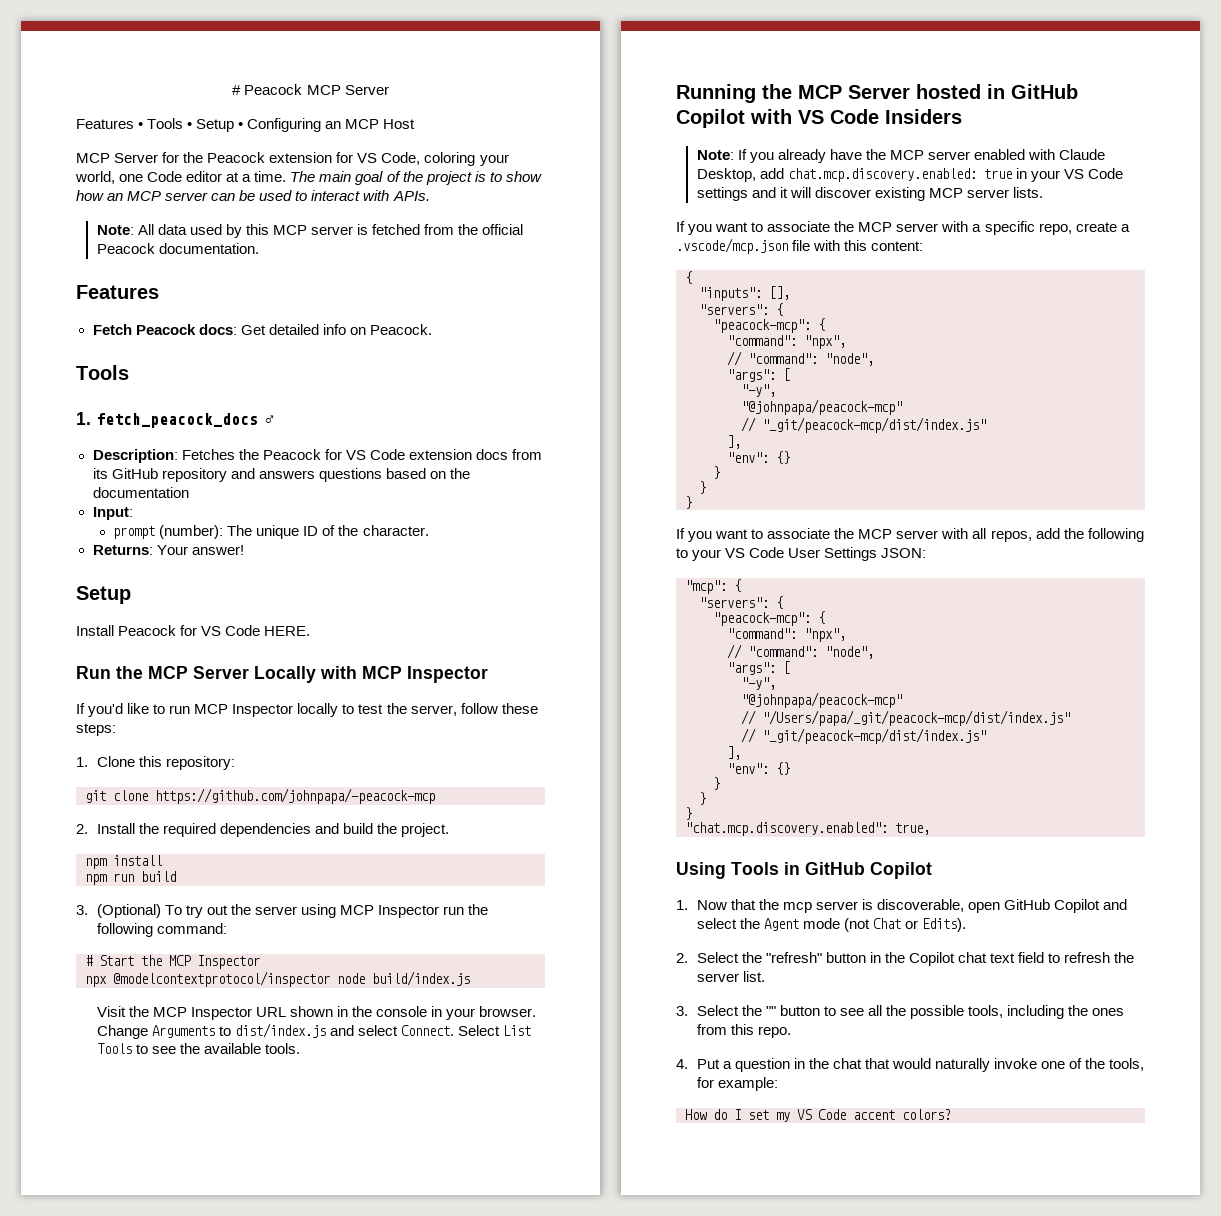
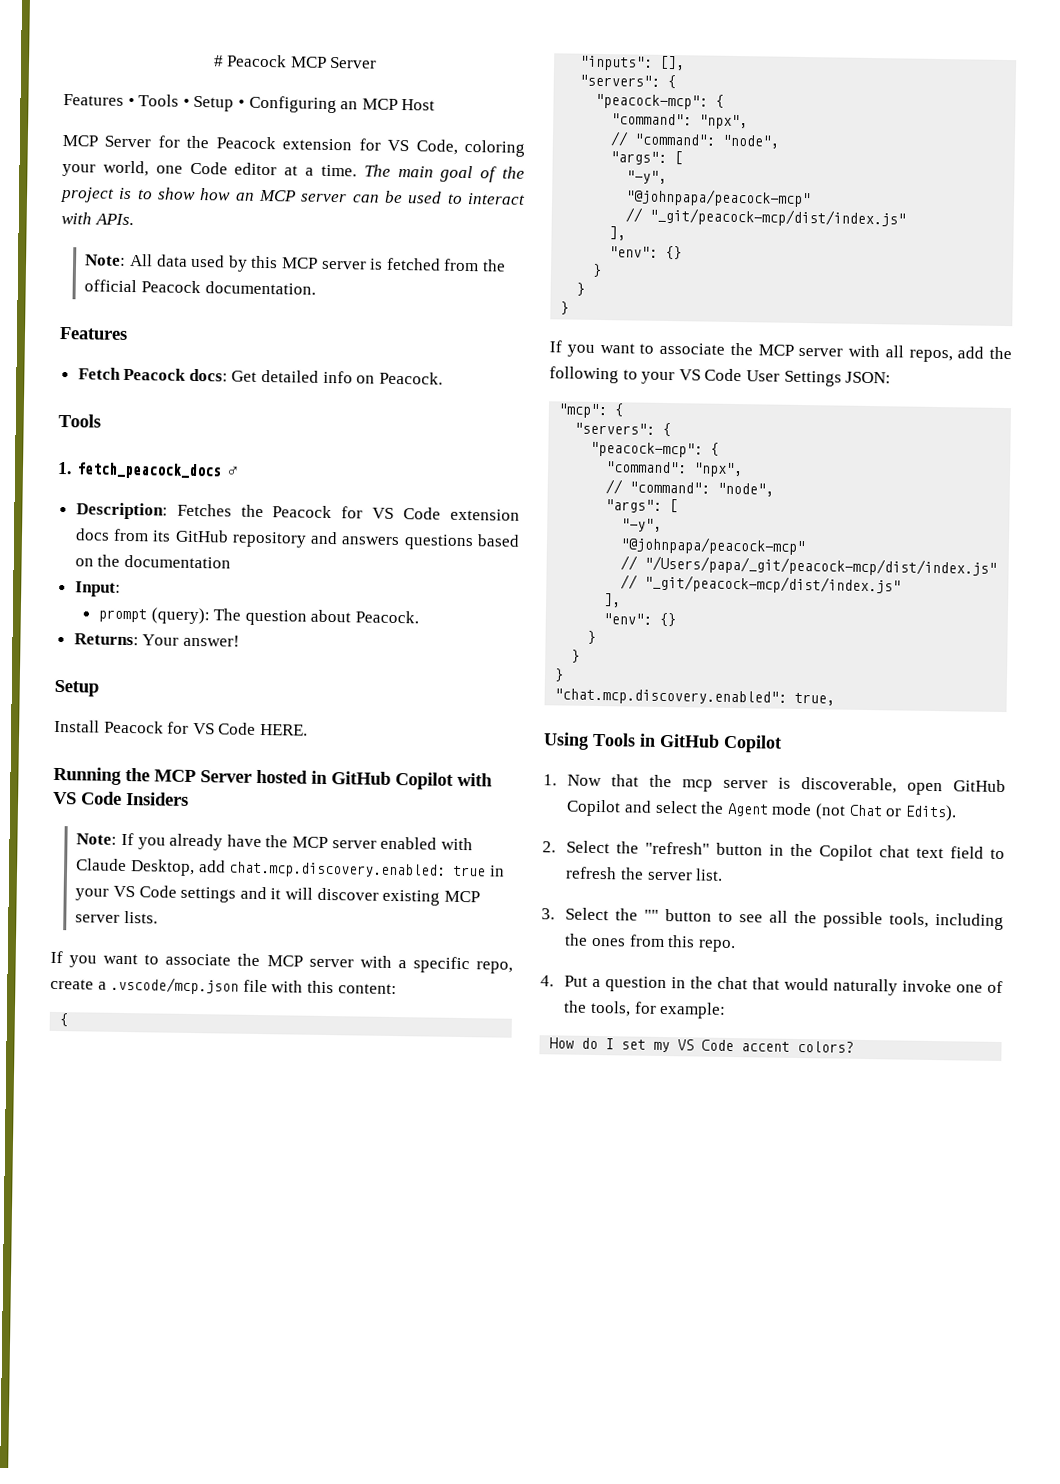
[159,525,429,539] (number): The unique ID of the character. -> [150,607,420,626] (query): The question about Peacock.
[76,666,488,683] [76,703,538,717] [76,723,116,736] [76,756,235,770] [85,788,435,804] [76,823,450,837] [85,855,162,869] [85,871,176,885] [76,904,489,918] [96,923,227,937] [85,955,260,969] [85,971,470,987] [96,1006,537,1020] [96,1023,532,1039] [96,1043,300,1054] // Run the MCP Server Locally with MCP Inspector // If you'd like to run MCP Inspector locally to test the server, follow these steps: // 1. Clone this repository: // git clone https://github.com/johnpapa/-peacock-mcp // 2. Install the required dependencies and build the project. // npm install // npm run build // 3. (Optional) To try out the server using MCP Inspector run the following command: // # Start the MCP Inspector // npx @modelcontextprotocol/inspector node build/index.js // Visit the MCP Inspector URL shown in the console in your browser. Change Arguments to dist/index.js and select Connect. Select List Tools to see the available tools. -> (308, 729) none

